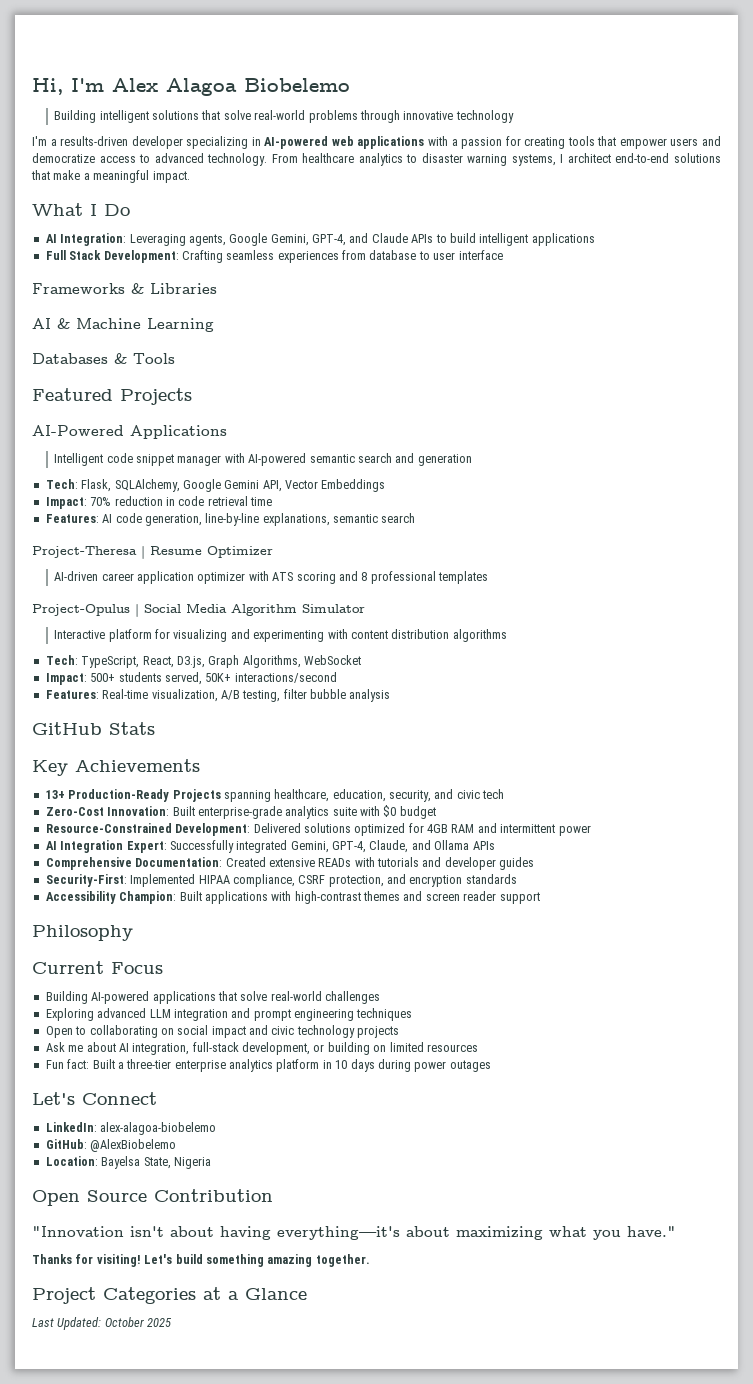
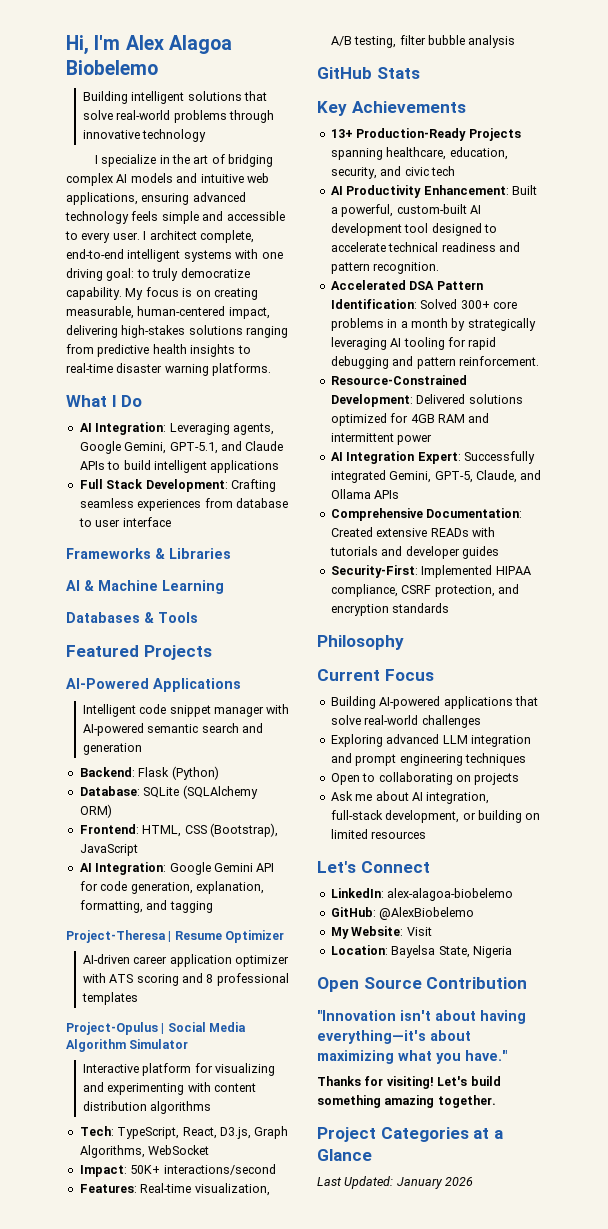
[32,136,721,149] [32,153,721,166] [31,170,190,183] I'm a results-driven developer specializing in AI-powered web applications with a passion for creating tools that empower users and democratize access to advanced technology. From healthcare analytics to disaster warning systems, I architect end-to-end solutions that make a meaningful impact. -> [94,154,274,167] [66,173,269,186] [66,192,246,205] [65,211,285,224] [65,230,254,243] [66,249,283,262] [66,268,250,281] [66,287,258,300] [66,306,270,319] [66,325,289,338] [66,344,251,357] [66,363,272,376] I specialize in the art of bridging complex AI models and intuitive web applications, ensuring advanced technology feels simple and accessible to every user. I architect complete, end-to-end intelligent systems with one driving goal: to truly democratize capability. My focus is on creating measurable, human-centered impact, delivering high-stakes solutions ranging from predictive health insights to real-time disaster warning platforms.
[312,234,346,246] GPT-4, -> [169,442,218,454] GPT-5.1,
[45,479,386,492] [45,496,272,509] [45,513,416,526] Tech: Flask, SQLAlchemy, Google Gemini API, Vector Embeddings // Impact: 70% reduction in code retrieval time // Features: AI code generation, line-by-line explanations, semantic search -> [79,766,219,780] [79,785,258,799] [79,804,112,818] [79,823,278,837] [79,844,138,856] [79,862,275,875] [79,881,264,894] [79,900,213,913] Backend: Flask (Python) // Database: SQLite (SQLAlchemy ORM) // Frontend: HTML, CSS (Bootstrap), JavaScript // AI Integration: Google Gemini API for code generation, explanation, formatting, and tagging
[90,672,202,685] 500+ students served, -> (127, 1171) none
[45,805,436,819] Zero-Cost Innovation: Built enterprise-grade analytics suite with $0 budget -> [330,185,537,198] [330,204,481,217] [330,223,497,236] [330,242,520,252] [330,262,440,274] [330,280,483,290] [330,299,517,309] [330,318,536,331] [330,337,497,350] [330,356,539,369] AI Productivity Enhancement: Built a powerful, custom-built AI development tool designed to accelerate technical readiness and pattern recognition. // Accelerated DSA Pattern Identification: Solved 300+ core problems in a month by strategically leveraging AI tooling for rapid debugging and pattern reinforcement.
[332,841,366,853] GPT-4, -> [434,471,473,483] GPT-5,
[45,891,540,904] // Accessibility Champion: Built applications with high-contrast themes and screen reader support -> (450, 608) none
[177,1025,355,1038] social impact and civic technology -> (471, 778) none
[45,1059,491,1072] // Fun fact: Built a three-tier enterprise analytics platform in 10 days during power outages -> (427, 835) none
(177, 1145) none -> [330,926,432,939] // My Website: Visit
[104,1317,173,1327] October 2025 -> [396,1177,474,1189] January 2026

